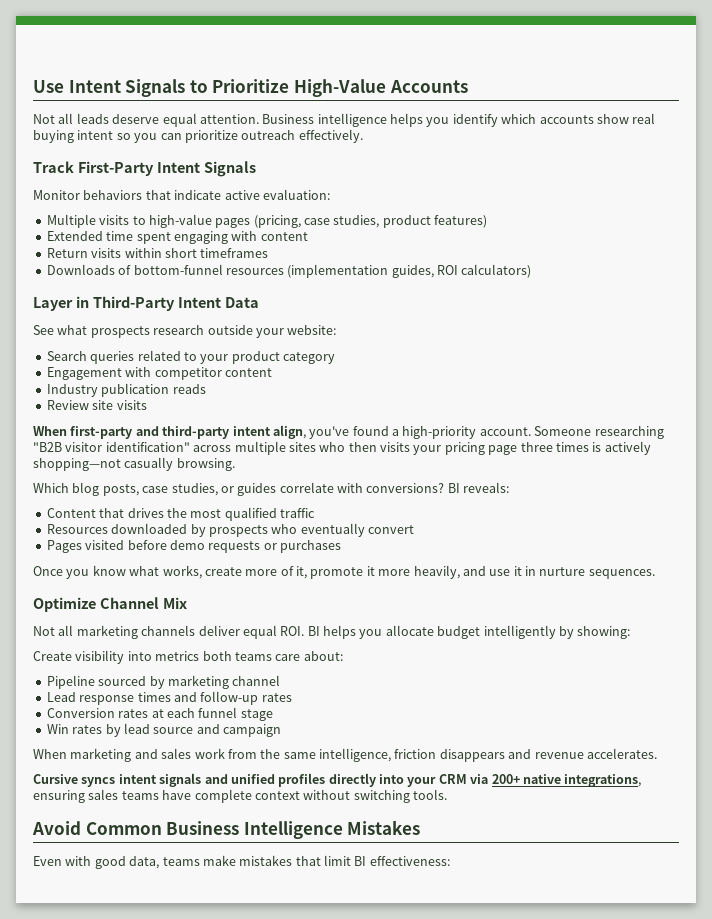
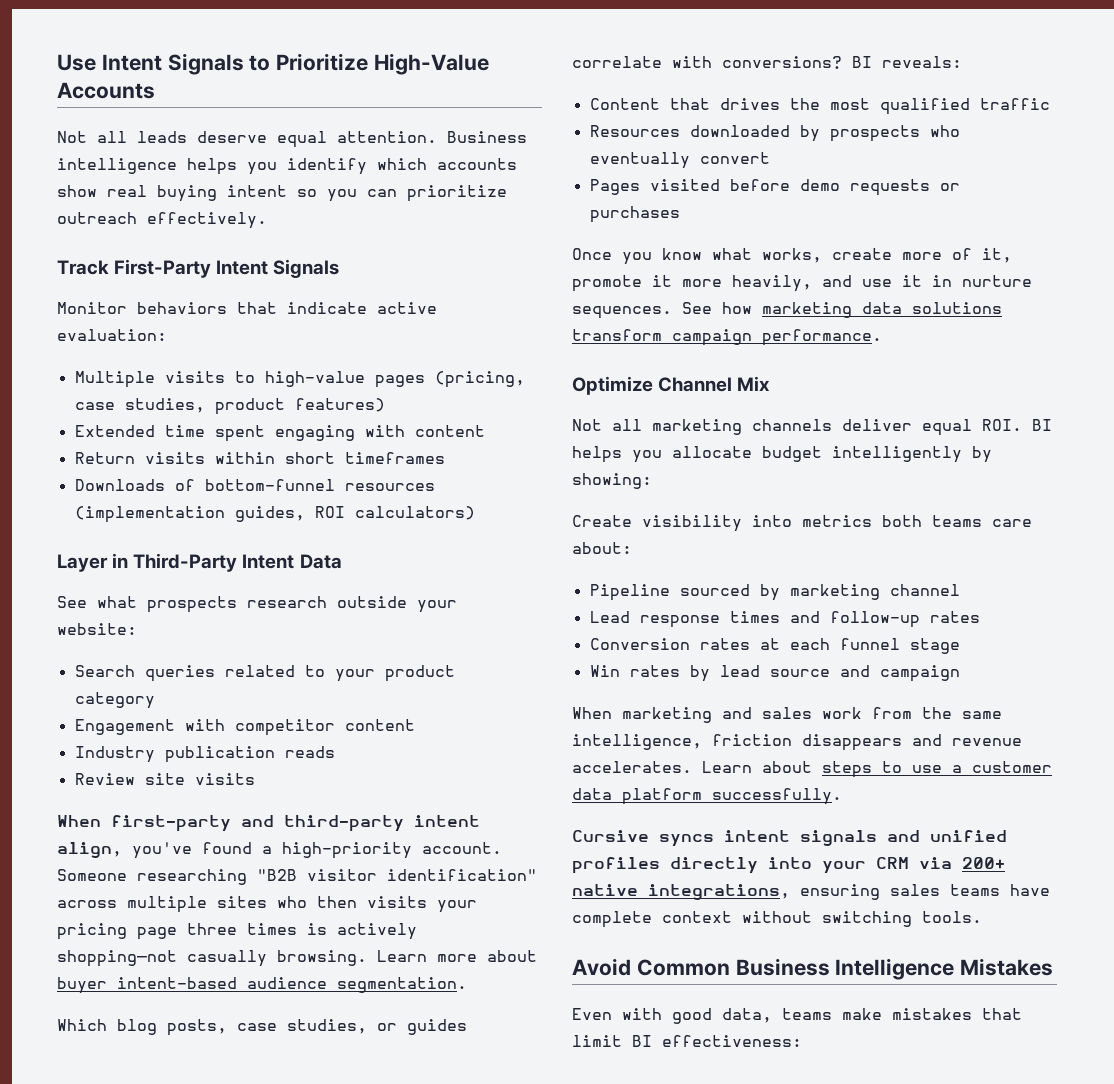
(235, 464) none -> [377,950,537,962] [57,977,467,994] Learn more about buyer intent-based audience segmentation.
(655, 574) none -> [682,302,1002,318] [572,329,882,346] See how marketing data solutions transform campaign performance.
(657, 753) none -> [702,761,1052,778] [572,788,842,805] Learn about steps to use a customer data platform successfully.

